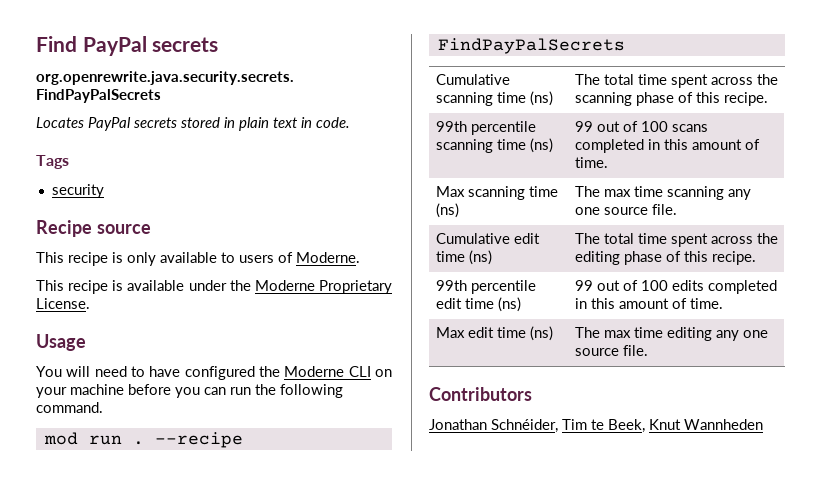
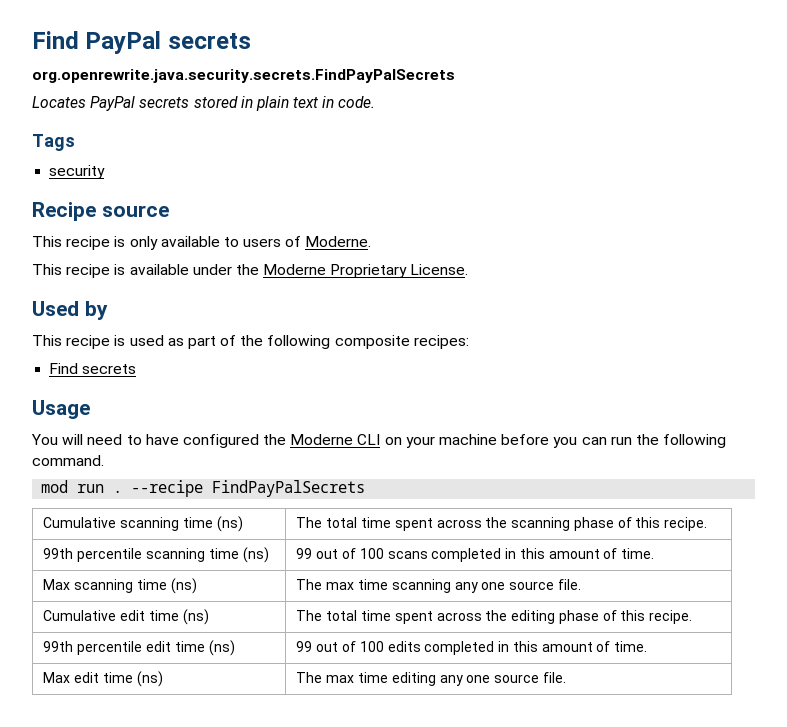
(90, 303) none -> [32,301,108,320] [32,335,469,349] [49,363,137,374] // Used by // This recipe is used as part of the following composite recipes: // Find secrets
[429,387,532,401] [429,419,763,433] // Contributors // Jonathan Schnéider, Tim te Beek, Knut Wannheden -> (566, 677) none

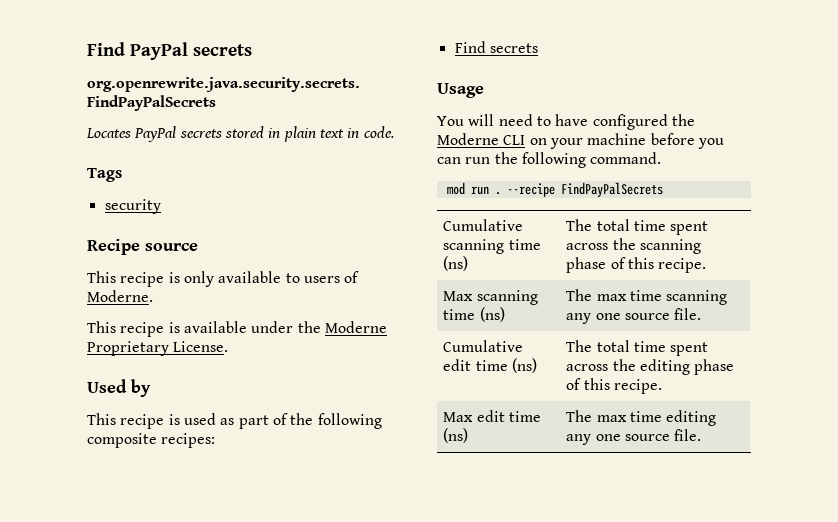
[43,547,269,563] [296,548,655,562] // 99th percentile scanning time (ns) | 99 out of 100 scans completed in this amount of time. -> (707, 265) none
[43,640,235,656] [296,641,648,655] // 99th percentile edit time (ns) | 99 out of 100 edits completed in this amount of time. -> (663, 386) none

